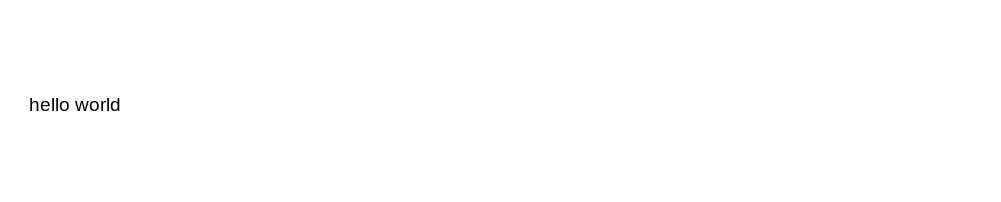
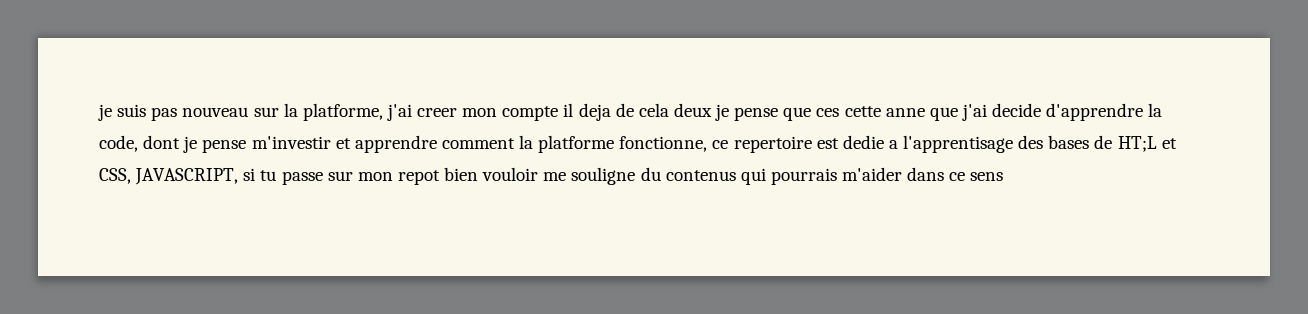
[29,98,122,111] hello world -> [98,103,1163,121] [99,135,1177,153] [99,167,1004,185] je suis pas nouveau sur la platforme, j'ai creer mon compte il deja de cela deux je pense que ces cette anne que j'ai decide d'apprendre la code, dont je pense m'investir et apprendre comment la platforme fonctionne, ce repertoire est dedie a l'apprentisage des bases de HT;L et CSS, JAVASCRIPT, si tu passe sur mon repot bien vouloir me souligne du contenus qui pourrais m'aider dans ce sens

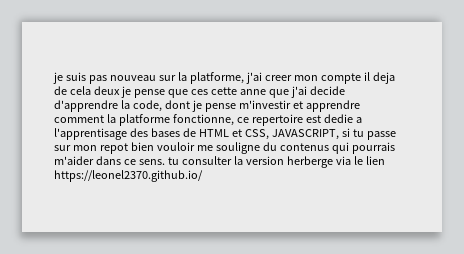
[1117,136,1157,152] HT;L -> [198,129,229,137] HTML
[970,172,1004,181] sens -> [138,156,385,168] [54,170,203,182] sens. tu consulter la version herberge via le lien https://leonel2370.github.io/

